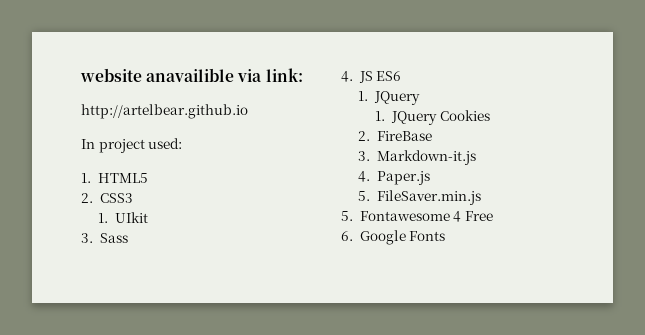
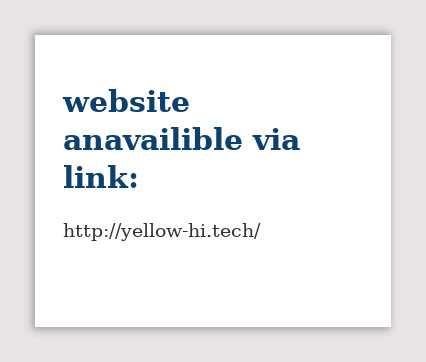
[81,104,248,119] [81,138,183,153] [81,173,149,183] [81,193,133,203] [98,212,149,223] [81,233,128,243] [341,71,402,83] [358,91,421,105] [375,110,490,125] [358,131,432,141] [358,150,476,165] [358,171,430,185] [358,190,481,205] [341,211,494,222] [341,230,446,245] http://artelbear.github.io // In project used: // 1. HTML5 // 2. CSS3 // 1. UIkit // 3. Sass // 4. JS ES6 // 1. JQuery // 1. JQuery Cookies // 2. FireBase // 3. Markdown-it.js // 4. Paper.js // 5. FileSaver.min.js // 5. Fontawesome 4 Free // 6. Google Fonts -> [63,223,261,241] http://yellow-hi.tech/

